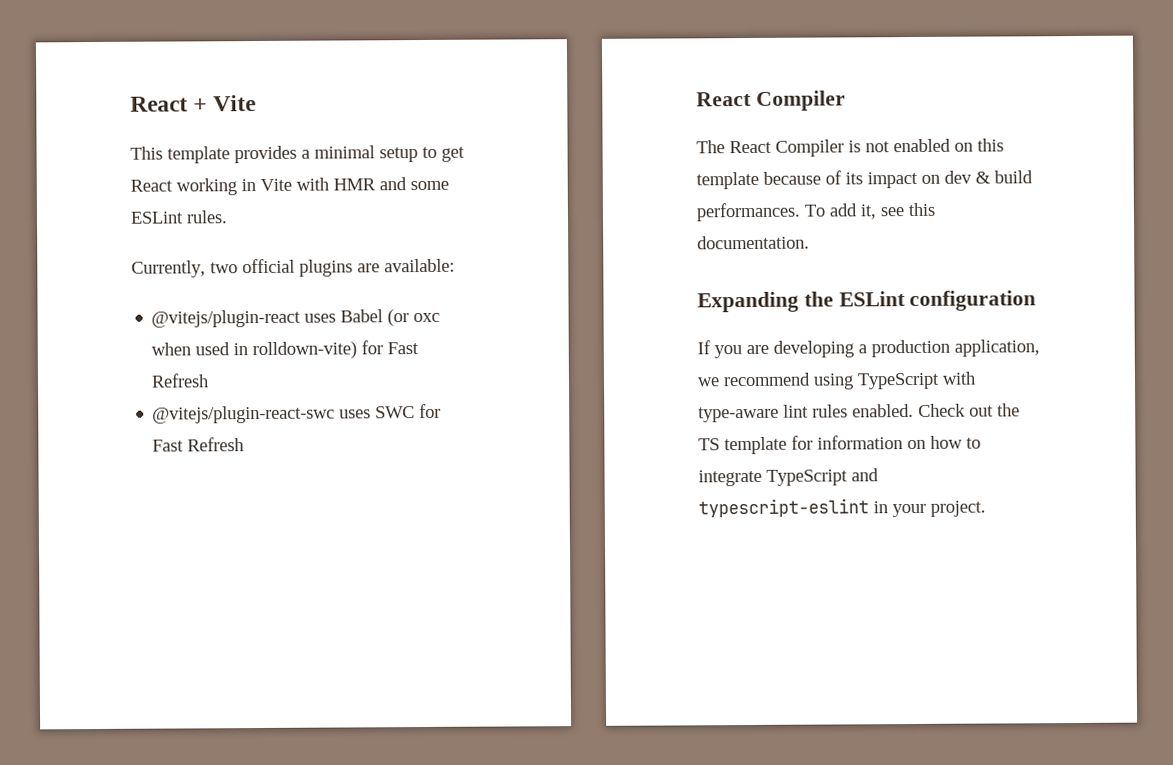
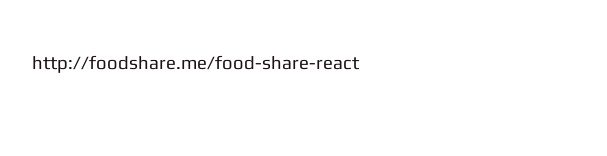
[130,95,256,112] [130,145,465,164] [130,177,449,196] [130,210,228,224] [131,258,455,278] [151,309,441,328] [151,340,420,360] [151,373,210,388] [152,403,442,424] [152,437,245,452] [696,90,846,111] [696,138,1004,157] [696,170,1033,190] [696,202,935,222] [697,235,810,250] [697,290,1037,313] [697,339,1040,359] [697,371,976,390] [698,403,1020,423] [698,435,981,455] [698,468,879,487] [698,498,986,518] React + Vite // This template provides a minimal setup to get React working in Vite with HMR and some ESLint rules. // Currently, two official plugins are available: // @vitejs/plugin-react uses Babel (or oxc when used in rolldown-vite) for Fast Refresh // @vitejs/plugin-react-swc uses SWC for Fast Refresh // React Compiler // The React Compiler is not enabled on this template because of its impact on dev & build performances. To add it, see this documentation. // Expanding the ESLint configuration // If you are developing a production application, we recommend using TypeScript with type-aware lint rules enabled. Check out the TS template for information on how to integrate TypeScript and typescript-eslint in your project. -> [32,55,360,73] http://foodshare.me/food-share-react

